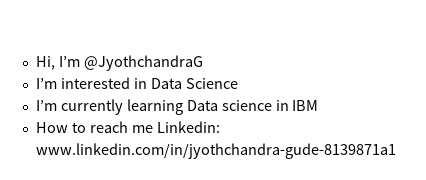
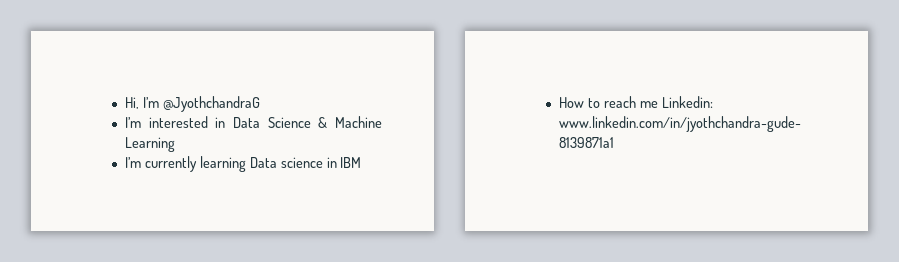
(238, 83) none -> [318,116,382,128] [124,137,175,152] & Machine Learning

